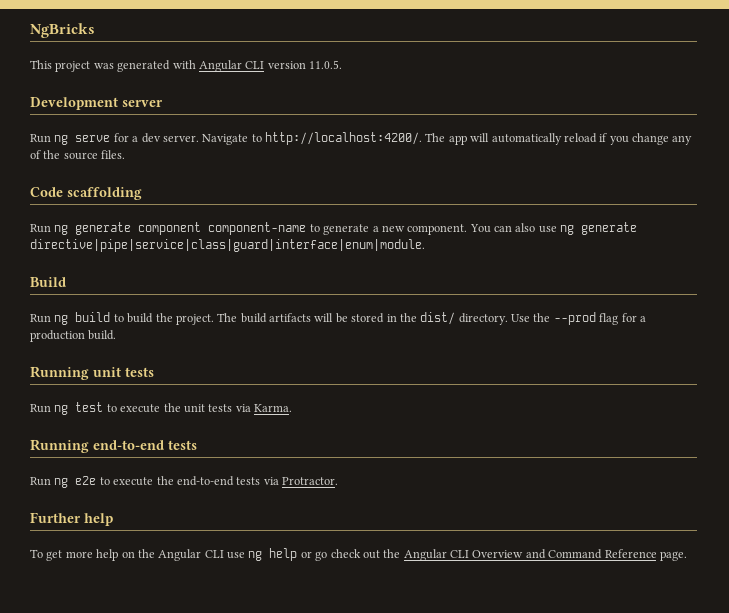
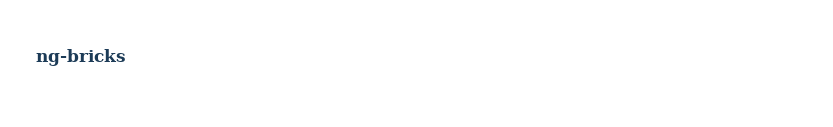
[30,23,95,38] [30,60,342,72] [30,97,163,110] [30,132,693,145] [30,150,126,160] [30,187,142,200] [30,222,638,235] [30,239,425,252] [30,277,66,287] [30,312,646,325] [30,330,117,342] [30,366,154,380] [30,402,292,415] [30,439,197,453] [30,476,338,488] [30,512,113,526] [30,548,687,561] NgBricks // This project was generated with Angular CLI version 11.0.5. // Development server // Run ng serve for a dev server. Navigate to http://localhost:4200/. The app will automatically reload if you change any of the source files. // Code scaffolding // Run ng generate component component-name to generate a new component. You can also use ng generate directive|pipe|service|class|guard|interface|enum|module. // Build // Run ng build to build the project. The build artifacts will be stored in the dist/ directory. Use the --prod flag for a production build. // Running unit tests // Run ng test to execute the unit tests via Karma. // Running end-to-end tests // Run ng e2e to execute the end-to-end tests via Protractor. // Further help // To get more help on the Angular CLI use ng help or go check out the Angular CLI Overview and Command Reference page. -> [36,49,126,66] ng-bricks

